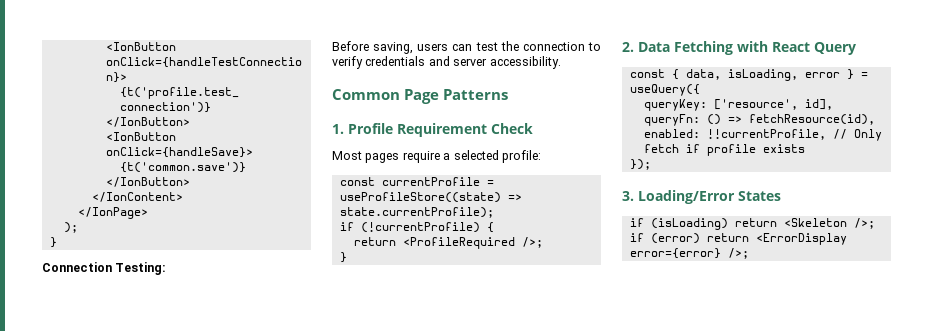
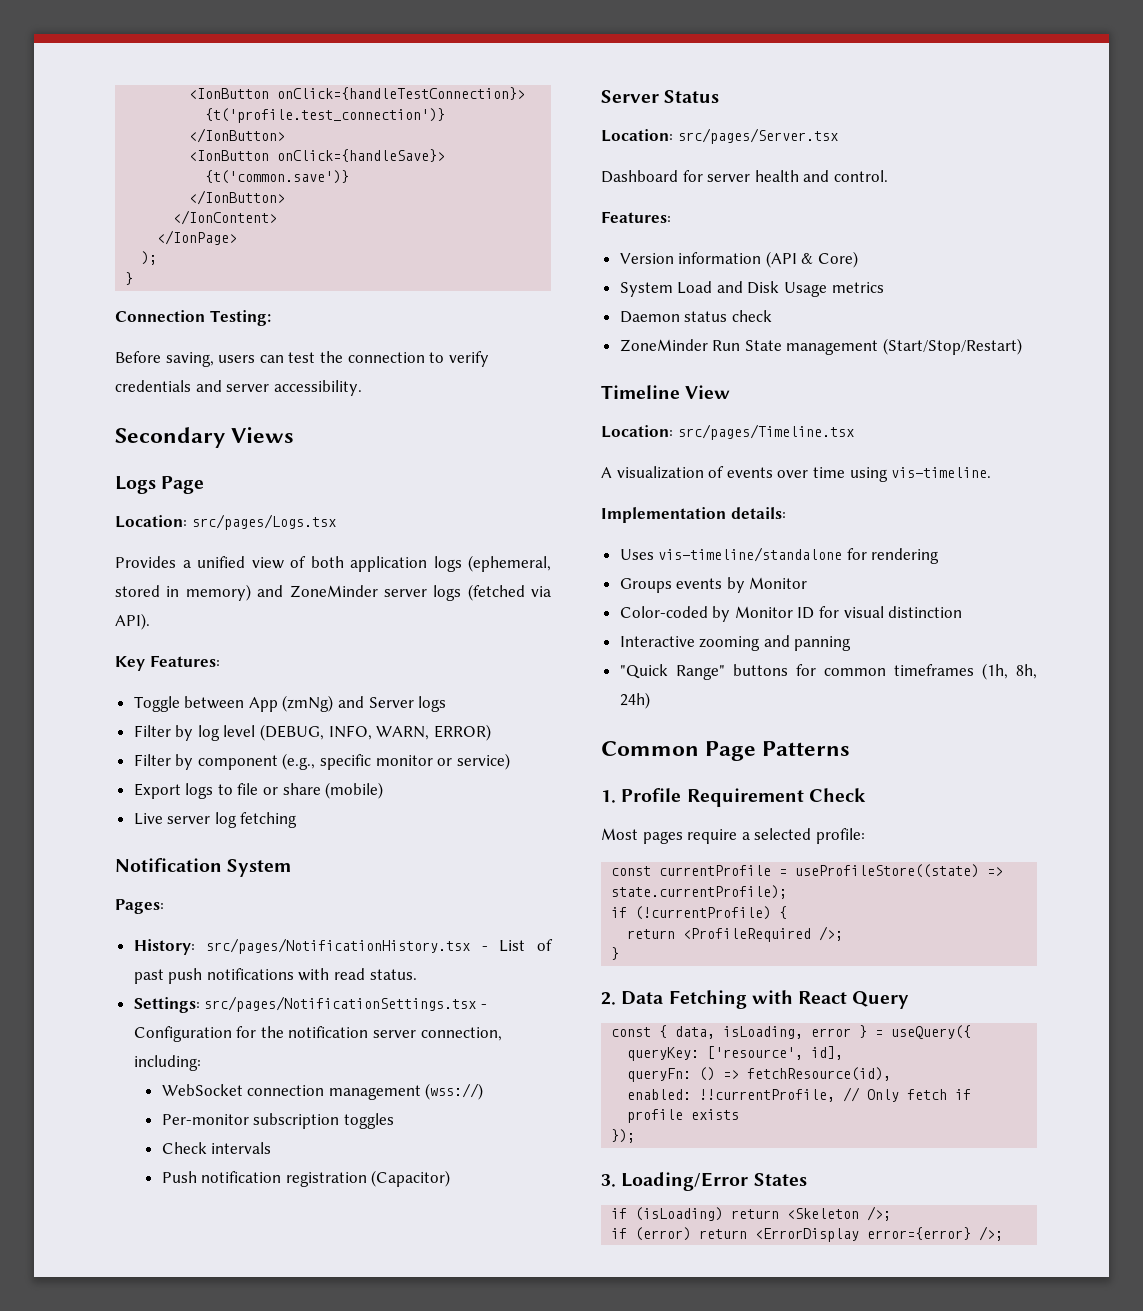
(561, 62) none -> [115,427,295,448] [115,476,205,494] [115,514,336,530] [115,555,551,572] [115,584,551,601] [115,613,150,630] [115,655,220,671] [133,695,447,712] [133,724,491,741] [133,753,510,770] [133,782,384,799] [133,812,298,828] [115,858,292,877] [115,899,164,914] [133,938,553,955] [133,968,417,984] [133,996,487,1013] [133,1026,502,1042] [133,1055,201,1071] [161,1083,484,1100] [161,1113,394,1129] [161,1142,272,1154] [161,1170,451,1187] [601,90,720,103] [601,128,838,144] [601,170,888,183] [601,211,671,223] [619,251,859,268] [619,281,884,297] [619,310,772,323] [619,338,1023,355] [601,385,731,399] [601,424,854,440] [601,466,992,482] [601,507,786,523] [619,547,940,564] [619,577,808,593] [619,606,963,622] [619,635,852,651] [619,663,1037,680] [619,692,650,709] // Secondary Views // Logs Page // Location: src/pages/Logs.tsx // Provides a unified view of both application logs (ephemeral, stored in memory) and ZoneMinder server logs (fetched via API). // Key Features: // Toggle between App (zmNg) and Server logs // Filter by log level (DEBUG, INFO, WARN, ERROR) // Filter by component (e.g., specific monitor or service) // Export logs to file or share (mobile) // Live server log fetching // Notification System // Pages: // History: src/pages/NotificationHistory.tsx - List of past push notifications with read status. // Settings: src/pages/NotificationSettings.tsx - Configuration for the notification server connection, including: // WebSocket connection management (wss://) // Per-monitor subscription toggles // Check intervals // Push notification registration (Capacitor) // Server Status // Location: src/pages/Server.tsx // Dashboard for server health and control. // Features: // Version information (API & Core) // System Load and Disk Usage metrics // Daemon status check // ZoneMinder Run State management (Start/Stop/Restart) // Timeline View // Location: src/pages/Timeline.tsx // A visualization of events over time using vis-timeline. // Implementation details: // Uses vis-timeline/standalone for rendering // Groups events by Monitor // Color-coded by Monitor ID for visual distinction // Interactive zooming and panning // "Quick Range" buttons for common timeframes (1h, 8h, 24h)

